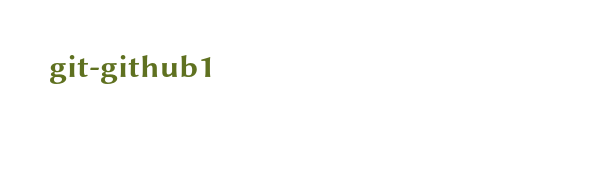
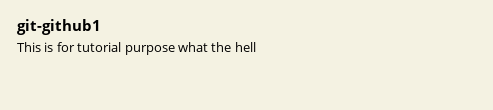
(215, 69) none -> [17,42,256,55] // This is for tutorial purpose what the hell

